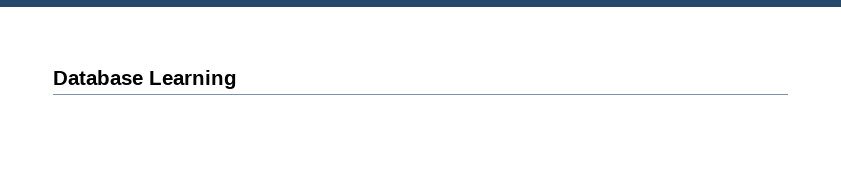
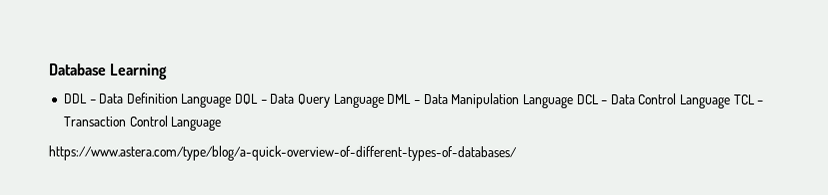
(237, 79) none -> [62,92,764,109] [62,115,222,131] [48,145,517,162] // DDL – Data Definition Language DQL – Data Query Language DML – Data Manipulation Language DCL – Data Control Language TCL – Transaction Control Language // https://www.astera.com/type/blog/a-quick-overview-of-different-types-of-databases/

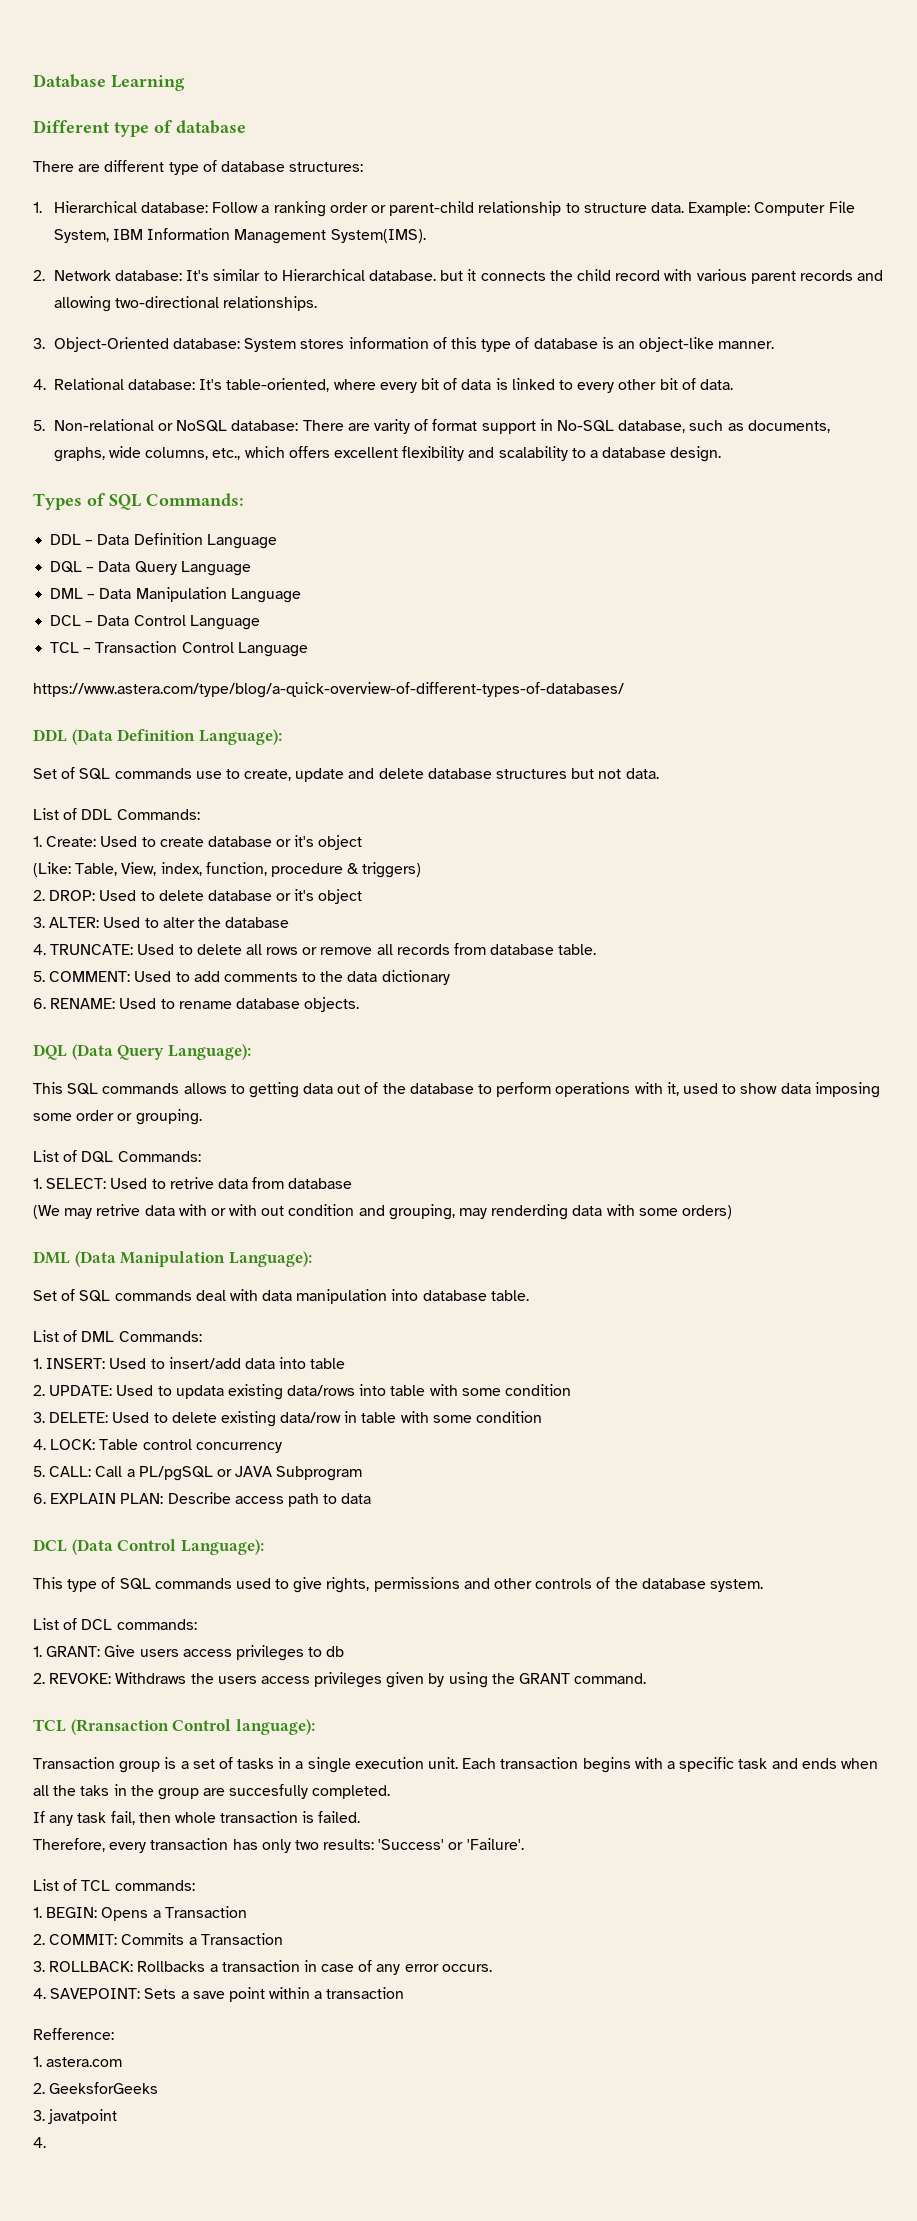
(169, 71) none -> [33,120,246,137] [33,160,364,175] [33,201,855,217] [53,228,426,244] [33,269,884,284] [53,296,318,312] [33,337,775,352] [33,378,733,393] [33,419,830,434] [53,446,722,462] [33,493,244,510] // Different type of database // There are different type of database structures: // 1. Hierarchical database: Follow a ranking order or parent-child relationship to structure data. Example: Computer File System, IBM Information Management System(IMS). // 2. Network database: It's similar to Hierarchical database. but it connects the child record with various parent records and allowing two-directional relationships. // 3. Object-Oriented database: System stores information of this type of database is an object-like manner. // 4. Relational database: It's table-oriented, where every bit of data is linked to every other bit of data. // 5. Non-relational or NoSQL database: There are varity of format support in No-SQL database, such as documents, graphs, wide columns, etc., which offers excellent flexibility and scalability to a database design. // Types of SQL Commands:
(233, 100) none -> (277, 541) //
(385, 100) none -> (251, 568) //
(574, 101) none -> (301, 595) //
(732, 101) none -> (260, 622) //
(517, 153) none -> [33,729,282,745] [33,767,659,782] [33,808,200,820] [33,835,363,850] [33,862,422,878] [33,889,363,904] [33,917,290,928] [33,943,597,955] [33,970,450,985] [33,997,360,1012] [33,1044,251,1060] [33,1082,880,1098] [33,1109,202,1125] [33,1150,201,1163] [33,1177,353,1189] [33,1204,732,1220] [33,1251,312,1267] [33,1289,529,1304] [33,1330,202,1342] [33,1357,346,1369] [33,1384,572,1400] [33,1411,543,1427] [33,1439,282,1453] [33,1466,363,1481] [33,1492,372,1507] [33,1539,264,1555] [33,1577,763,1593] [33,1618,197,1630] [33,1645,345,1661] [33,1672,647,1688] [33,1719,315,1735] [33,1757,878,1773] [33,1784,391,1800] [33,1811,361,1826] [33,1838,524,1853] [33,1879,195,1891] [33,1906,247,1921] [33,1933,283,1945] [33,1960,492,1975] [33,1987,405,2002] [33,2028,114,2040] [33,2056,123,2067] [33,2082,159,2094] [33,2109,118,2124] [33,2137,46,2148] // DDL (Data Definition Language): // Set of SQL commands use to create, update and delete database structures but not data. // List of DDL Commands: // 1. Create: Used to create database or it's object // (Like: Table, View, index, function, procedure & triggers) // 2. DROP: Used to delete database or it's object // 3. ALTER: Used to alter the database // 4. TRUNCATE: Used to delete all rows or remove all records from database table. // 5. COMMENT: Used to add comments to the data dictionary // 6. RENAME: Used to rename database objects. // DQL (Data Query Language): // This SQL commands allows to getting data out of the database to perform operations with it, used to show data imposing some order or grouping. // List of DQL Commands: // 1. SELECT: Used to retrive data from database // (We may retrive data with or with out condition and grouping, may renderding data with some orders) // DML (Data Manipulation Language): // Set of SQL commands deal with data manipulation into database table. // List of DML Commands: // 1. INSERT: Used to insert/add data into table // 2. UPDATE: Used to updata existing data/rows into table with some condition // 3. DELETE: Used to delete existing data/row in table with some condition // 4. LOCK: Table control concurrency // 5. CALL: Call a PL/pgSQL or JAVA Subprogram // 6. EXPLAIN PLAN: Describe access path to data // DCL (Data Control Language): // This type of SQL commands used to give rights, permissions and other controls of the database system. // List of DCL commands: // 1. GRANT: Give users access privileges to db // 2. REVOKE: Withdraws the users access privileges given by using the GRANT command. // TCL (Rransaction Control language): // Transaction group is a set of tasks in a single execution unit. Each transaction begins with a specific task and ends when all the taks in the group are succesfully completed. // If any task fail, then whole transaction is failed. // Therefore, every transaction has only two results: 'Success' or 'Failure'. // List of TCL commands: // 1. BEGIN: Opens a Transaction // 2. COMMIT: Commits a Transaction // 3. ROLLBACK: Rollbacks a transaction in case of any error occurs. // 4. SAVEPOINT: Sets a save point within a transaction // Refference: // 1. astera.com // 2. GeeksforGeeks // 3. javatpoint // 4.

